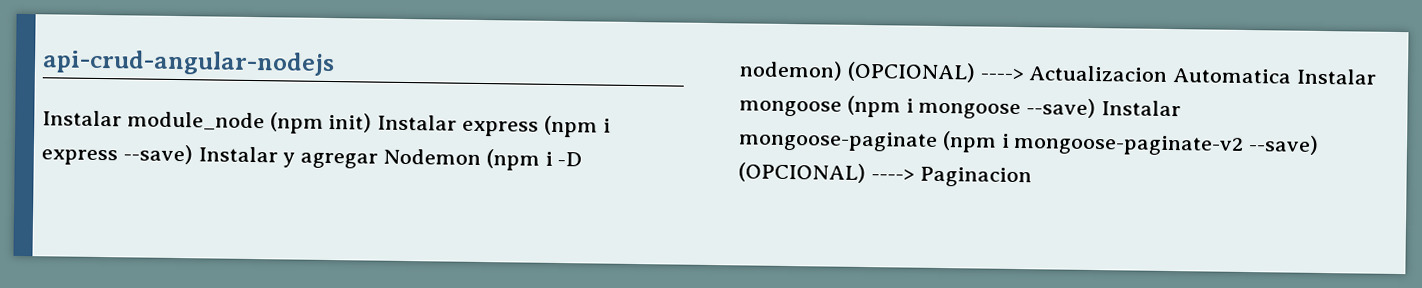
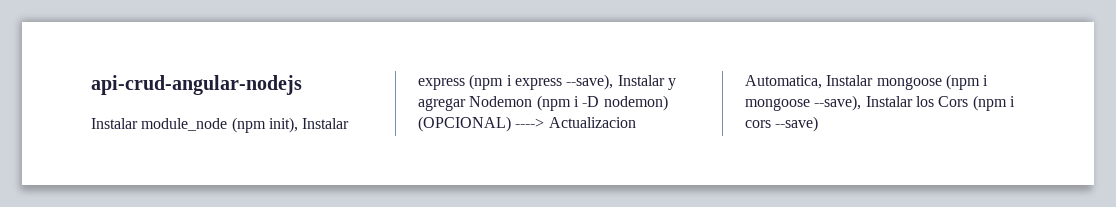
[328,112,373,133] init) -> [268,117,298,133] init),
[122,144,193,165] --save) -> [566,74,614,90] --save),
[1172,68,1293,84] Automatica -> [745,75,822,89] Automatica,
[1026,98,1182,119] [738,130,1320,156] [738,162,1032,188] --save) Instalar mongoose-paginate (npm i mongoose-paginate-v2 --save) (OPCIONAL) ----> Paginacion -> [814,95,1015,111] [745,116,819,132] --save), Instalar los Cors (npm i cors --save)

